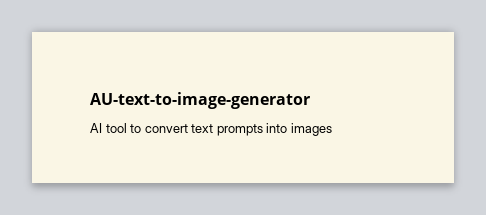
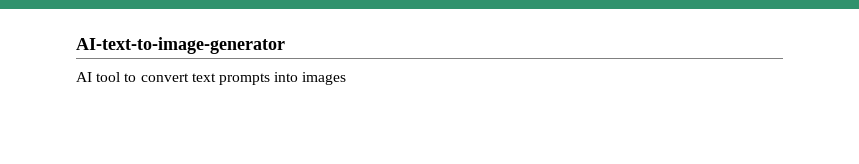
[90,92,310,109] AU-text-to-image-generator -> [76,37,285,54] AI-text-to-image-generator

